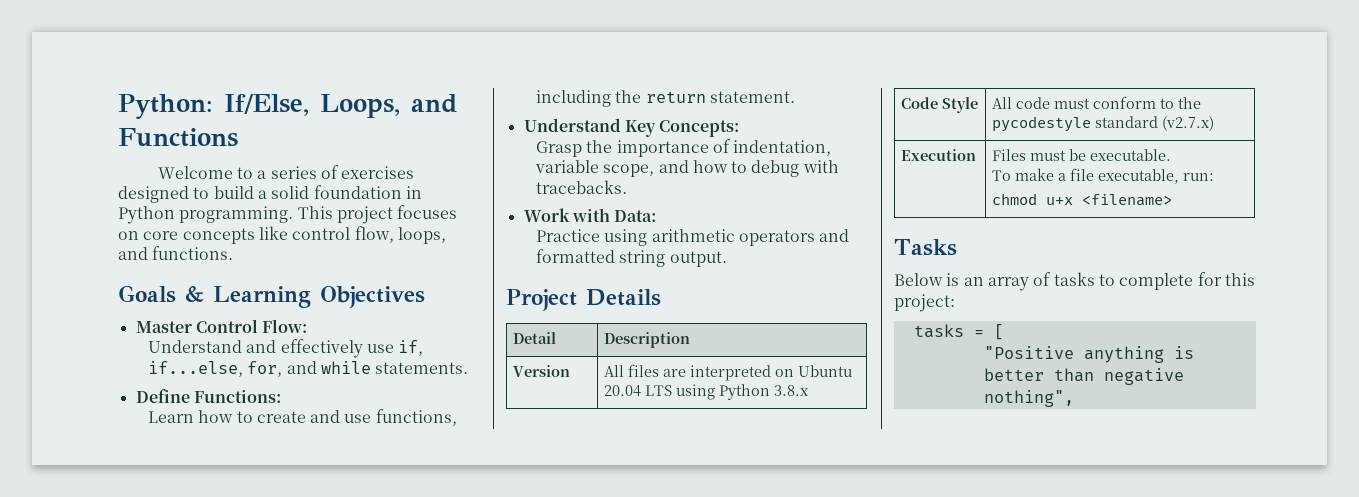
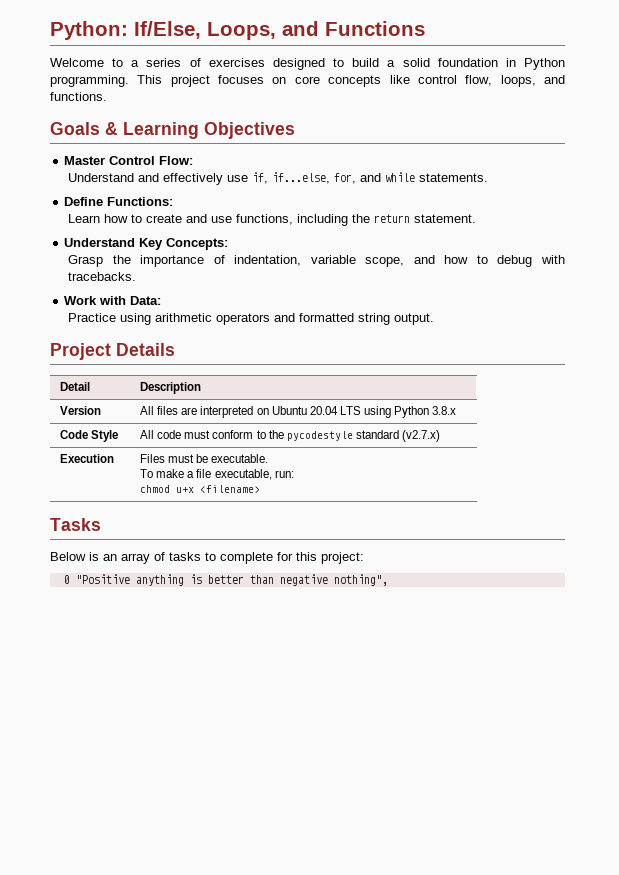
[913,324,1004,340] tasks = [ // -> [63,575,70,584] 0

